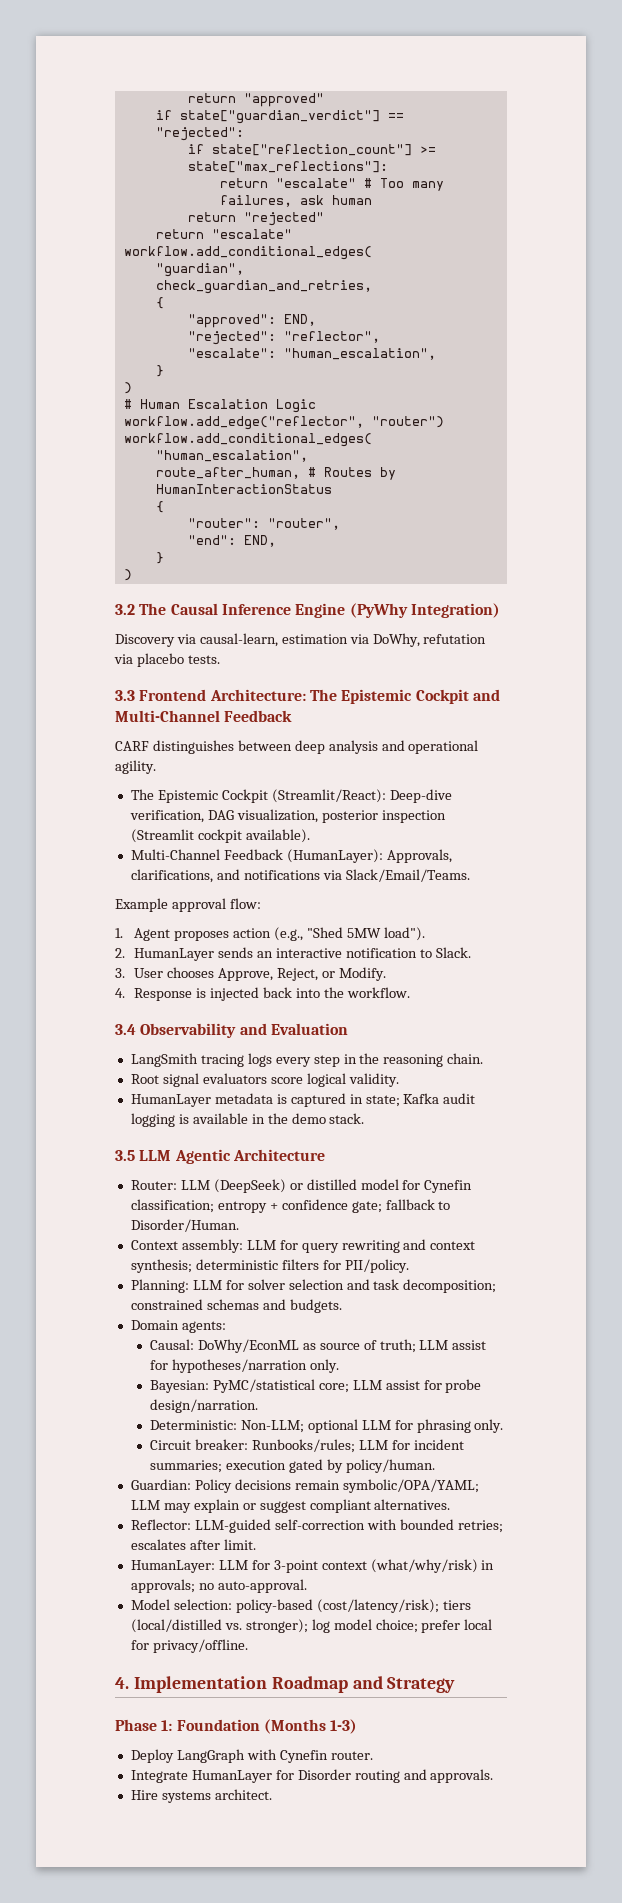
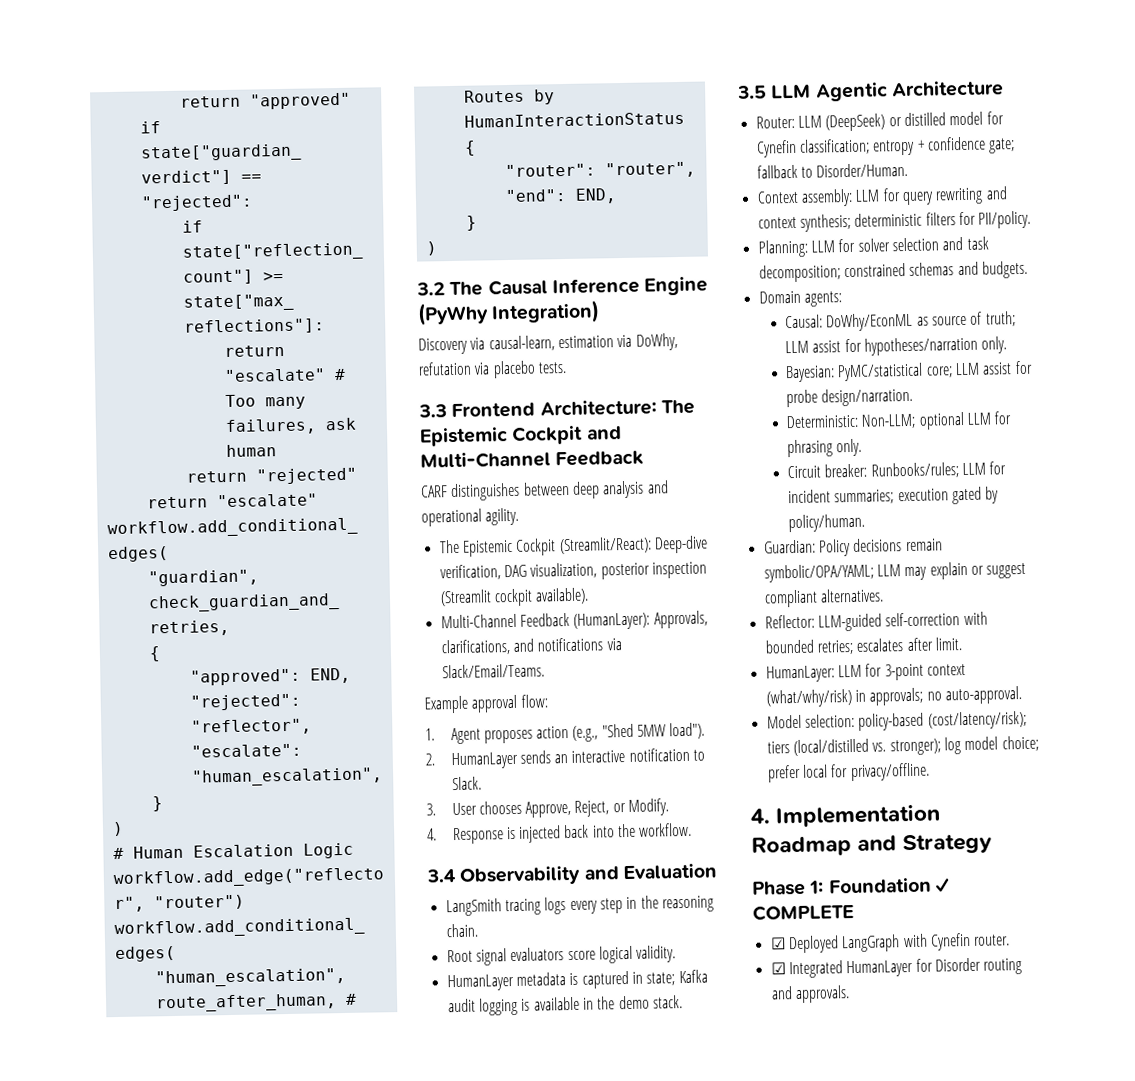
[263,1719,358,1734] [130,1749,174,1763] (Months 1-3) // Deploy -> [935,878,950,893] [752,904,854,921] [770,935,839,954] ✓ COMPLETE // ☑ Deployed
[130,1770,188,1783] Integrate -> [770,960,843,979] ☑ Integrated
[130,1789,272,1803] // Hire systems architect. -> (850, 994) none

